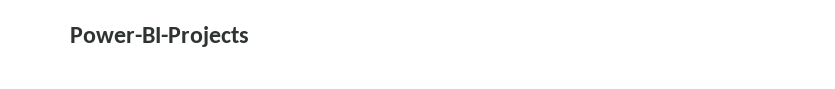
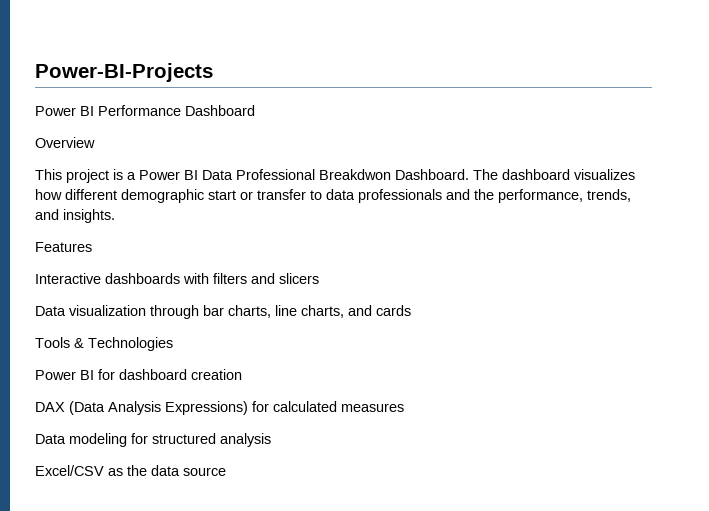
(249, 36) none -> [35,105,255,116] [35,137,95,148] [35,169,635,183] [35,189,631,203] [35,209,115,223] [35,242,92,252] [35,273,319,284] [35,305,411,319] [35,337,173,351] [35,369,242,380] [35,401,404,415] [35,433,271,447] [35,465,226,476] // Power BI Performance Dashboard // Overview // This project is a Power BI Data Professional Breakdwon Dashboard. The dashboard visualizes how different demographic start or transfer to data professionals and the performance, trends, and insights. // Features // Interactive dashboards with filters and slicers // Data visualization through bar charts, line charts, and cards // Tools & Technologies // Power BI for dashboard creation // DAX (Data Analysis Expressions) for calculated measures // Data modeling for structured analysis // Excel/CSV as the data source

